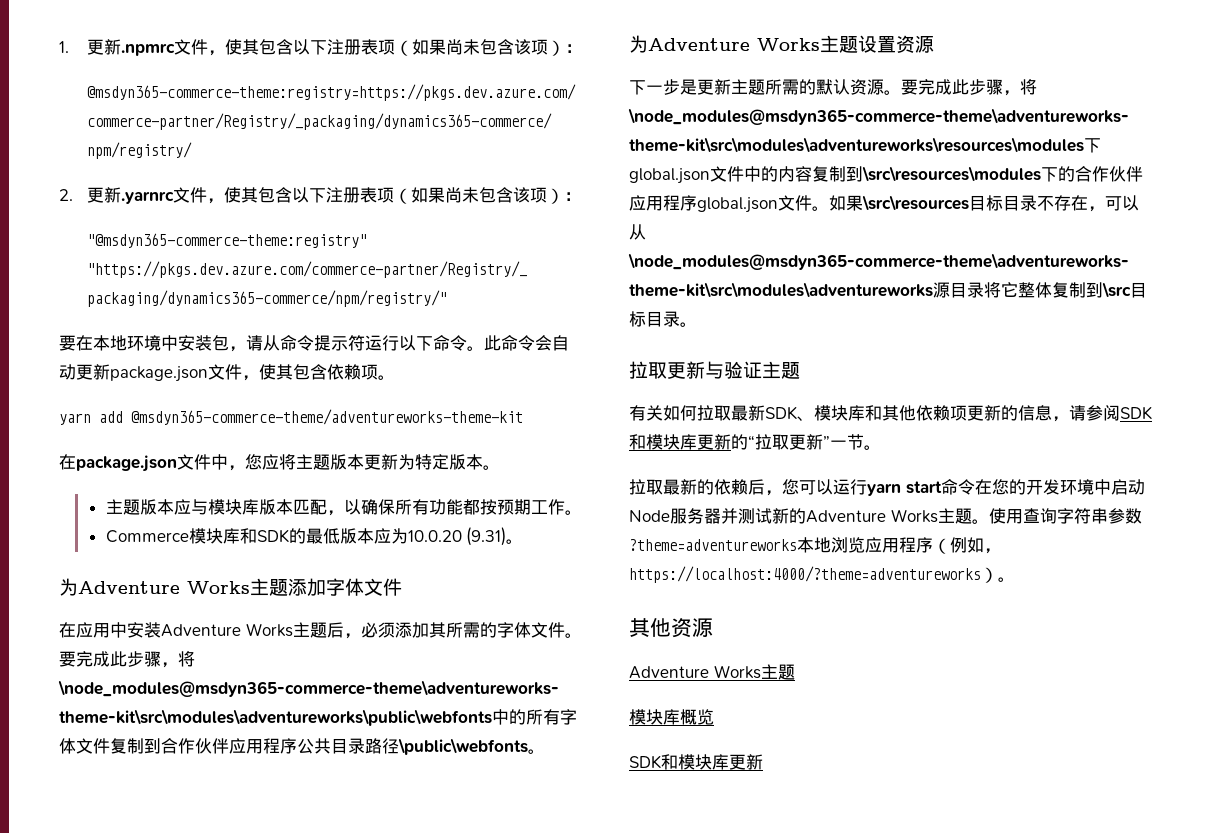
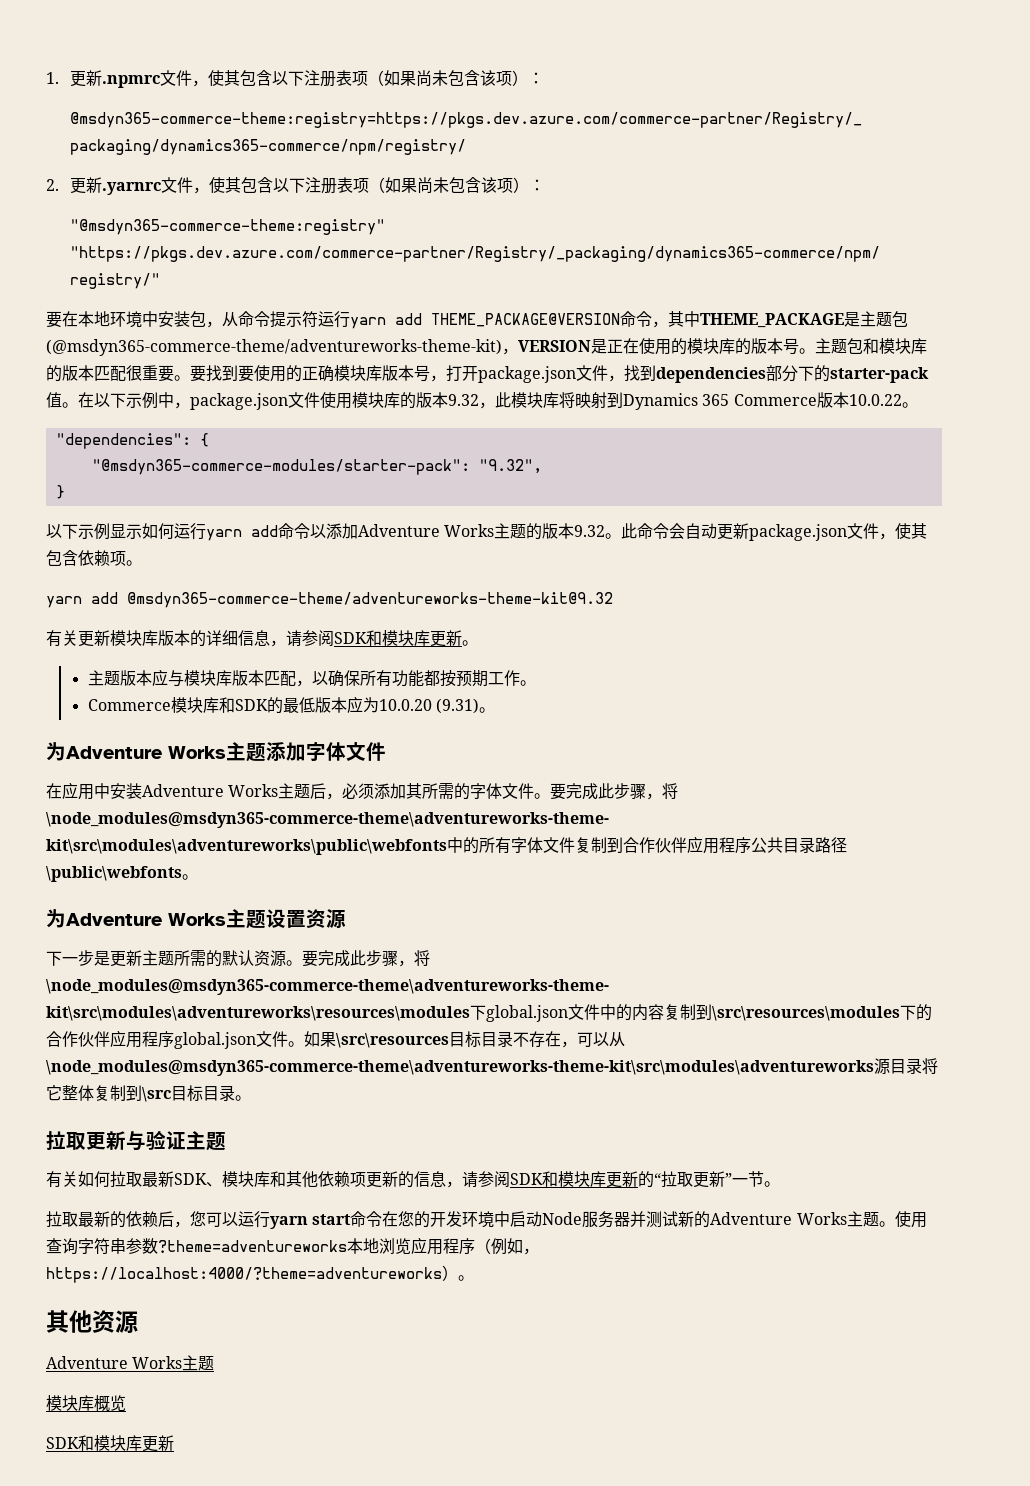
[246,335,263,351] 请 -> (222, 324) none
[399,335,467,351] 以下命令 -> [350,311,908,329] [46,338,927,356] [46,365,929,383] [46,392,918,410] [55,433,209,449] [91,459,542,475] [55,485,65,499] [46,523,606,541] yarn add THEME_PACKAGE@VERSION命令，其中THEME_PACKAGE是主题包(@msdyn365-commerce-theme/adventureworks-theme-kit)，VERSION是正在使用的模块库的版本号。主题包和模块库的版本匹配很重要。要找到要使用的正确模块库版本号，打开package.json文件，找到dependencies部分下的starter-pack值。在以下示例中，package.json文件使用模块库的版本9.32，此模块库将映射到Dynamics 365 Commerce版本10.0.22。 // "dependencies": { // "@msdyn365-commerce-modules/starter-pack": "9.32", // } // 以下示例显示如何运行yarn add命令以添加Adventure Works主题的版本9.32
[131,409,523,425] [59,454,483,472] @msdyn365-commerce-theme/adventureworks-theme-kit // 在package.json文件中，您应将主题版本更新为特定版本 -> [127,592,613,608] [46,630,462,647] @msdyn365-commerce-theme/adventureworks-theme-kit@9.32 // 有关更新模块库版本的详细信息，请参阅SDK和模块库更新

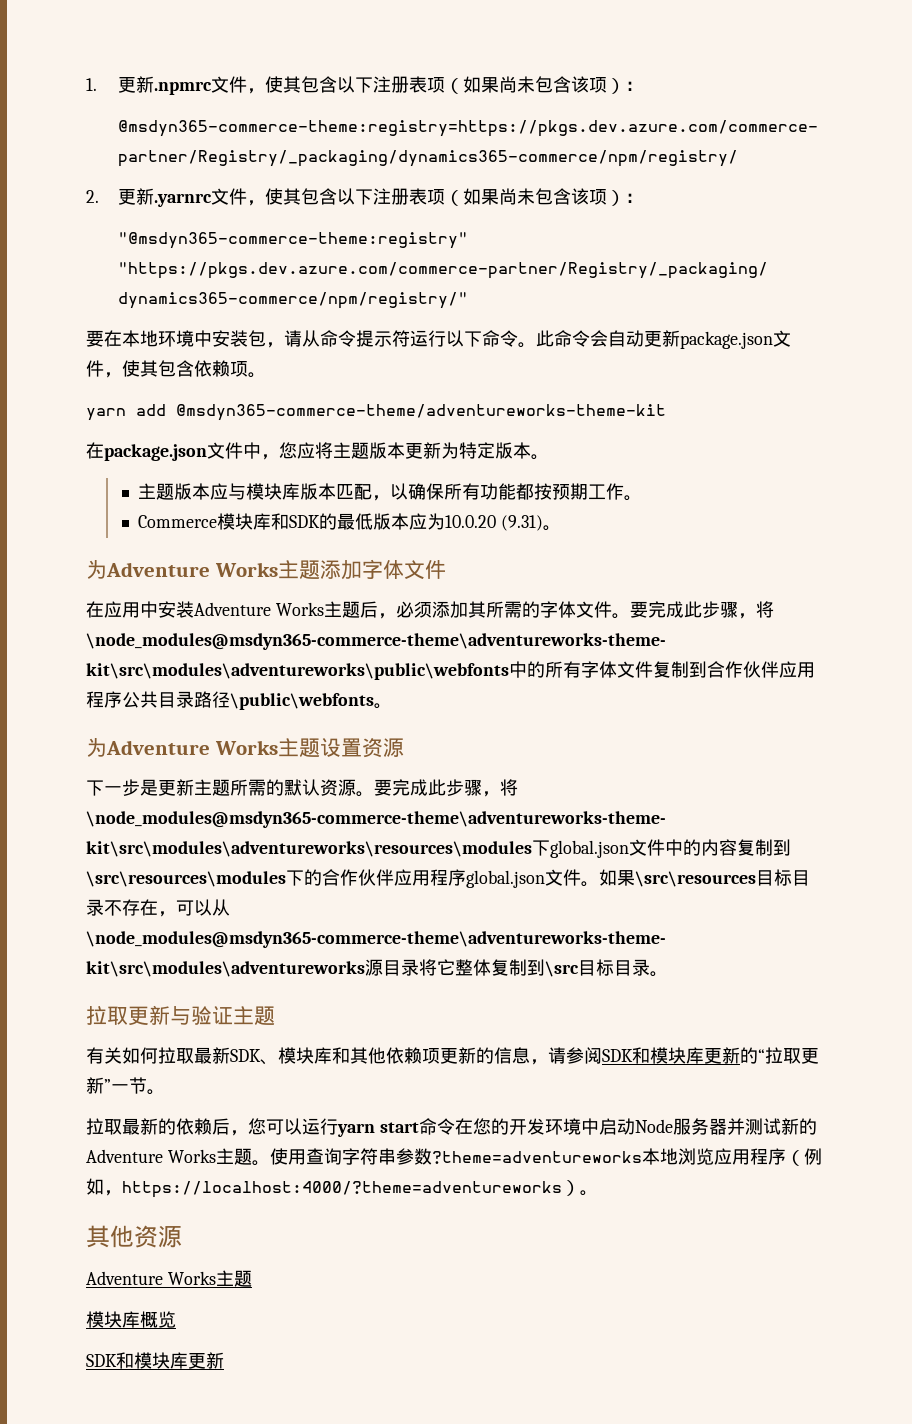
(222, 324) none -> [284,330,302,347] 请
[350,311,908,329] [46,338,927,356] [46,365,929,383] [46,392,918,410] [55,433,209,449] [91,459,542,475] [55,485,65,499] [46,523,606,541] yarn add THEME_PACKAGE@VERSION命令，其中THEME_PACKAGE是主题包(@msdyn365-commerce-theme/adventureworks-theme-kit)，VERSION是正在使用的模块库的版本号。主题包和模块库的版本匹配很重要。要找到要使用的正确模块库版本号，打开package.json文件，找到dependencies部分下的starter-pack值。在以下示例中，package.json文件使用模块库的版本9.32，此模块库将映射到Dynamics 365 Commerce版本10.0.22。 // "dependencies": { // "@msdyn365-commerce-modules/starter-pack": "9.32", // } // 以下示例显示如何运行yarn add命令以添加Adventure Works主题的版本9.32 -> [446,330,518,347] 以下命令
[127,592,613,608] [46,630,462,647] @msdyn365-commerce-theme/adventureworks-theme-kit@9.32 // 有关更新模块库版本的详细信息，请参阅SDK和模块库更新 -> [176,404,666,421] [86,442,531,461] @msdyn365-commerce-theme/adventureworks-theme-kit // 在package.json文件中，您应将主题版本更新为特定版本

